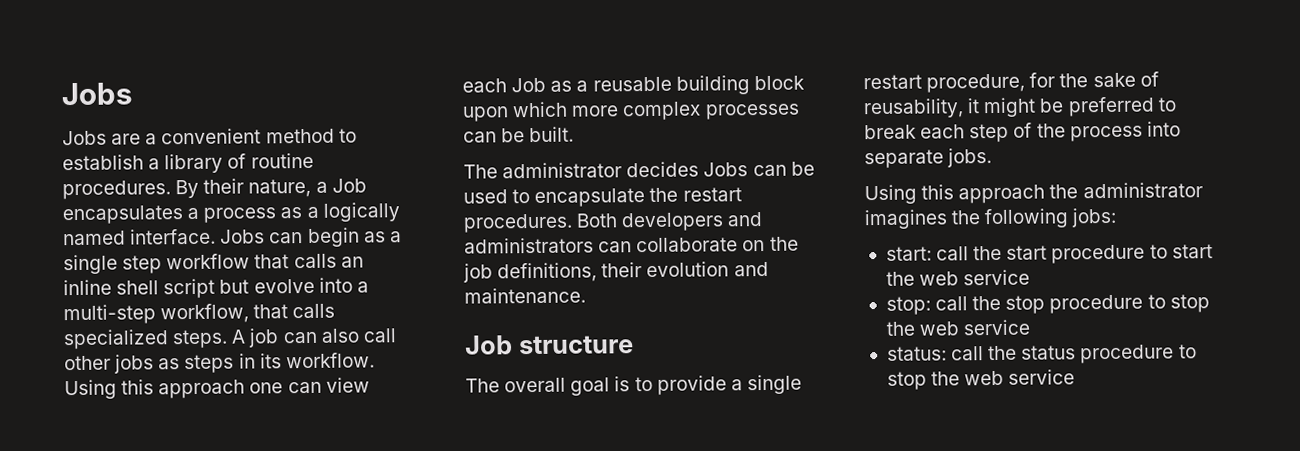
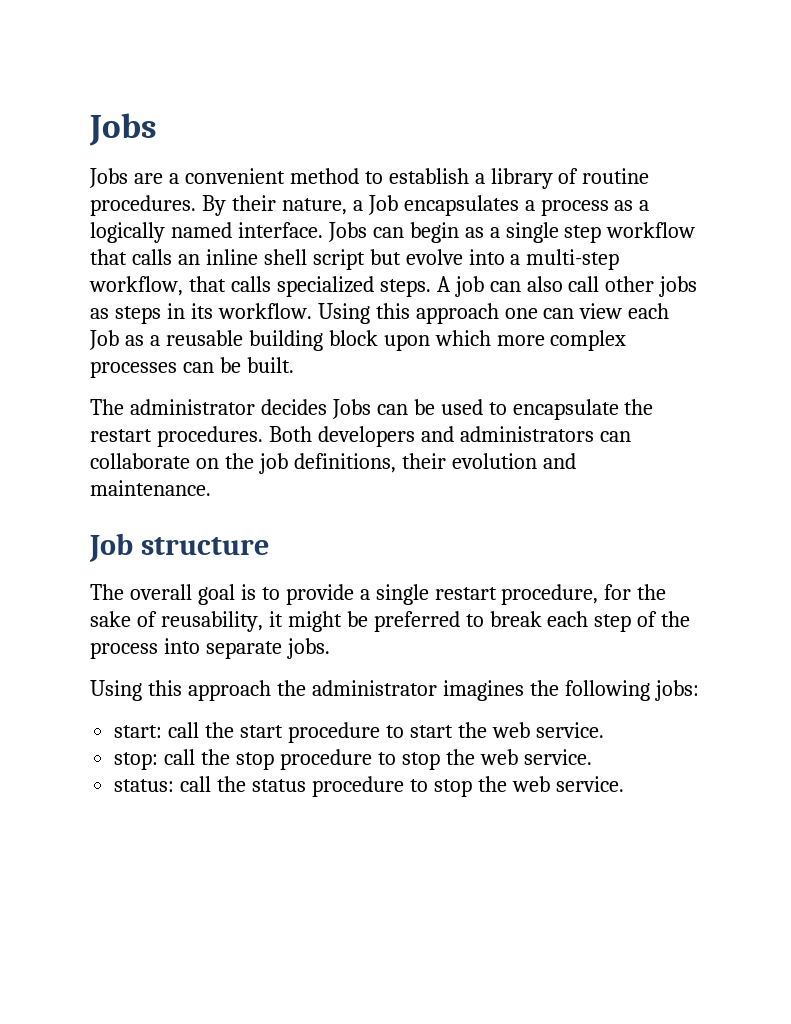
[963,269,1031,286] service -> [535,722,604,738] service.
[963,319,1031,336] service -> [523,749,592,765] service.
[1008,369,1076,385] service -> [555,776,624,792] service.

